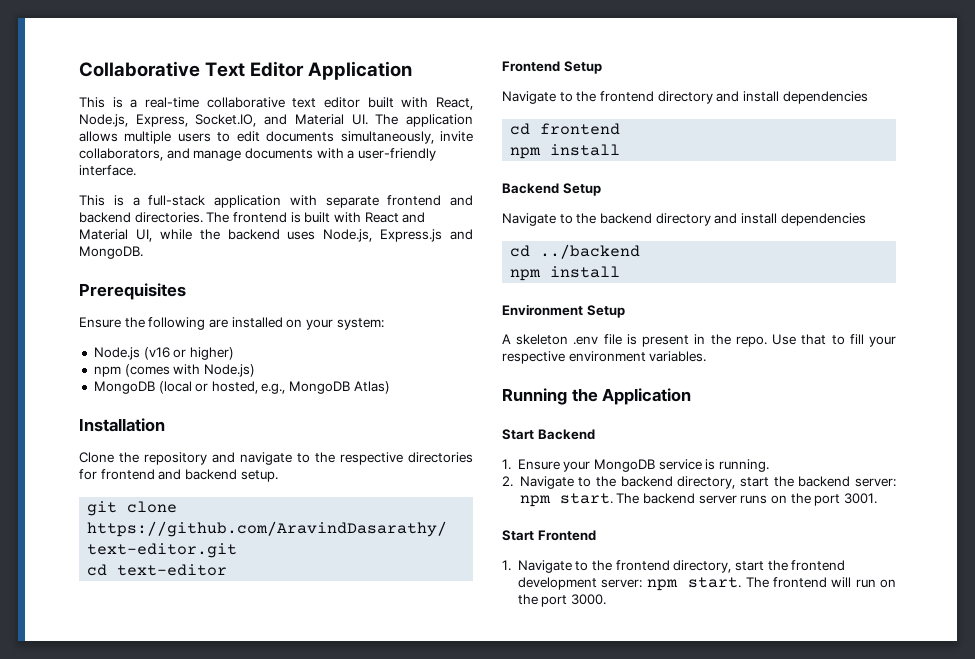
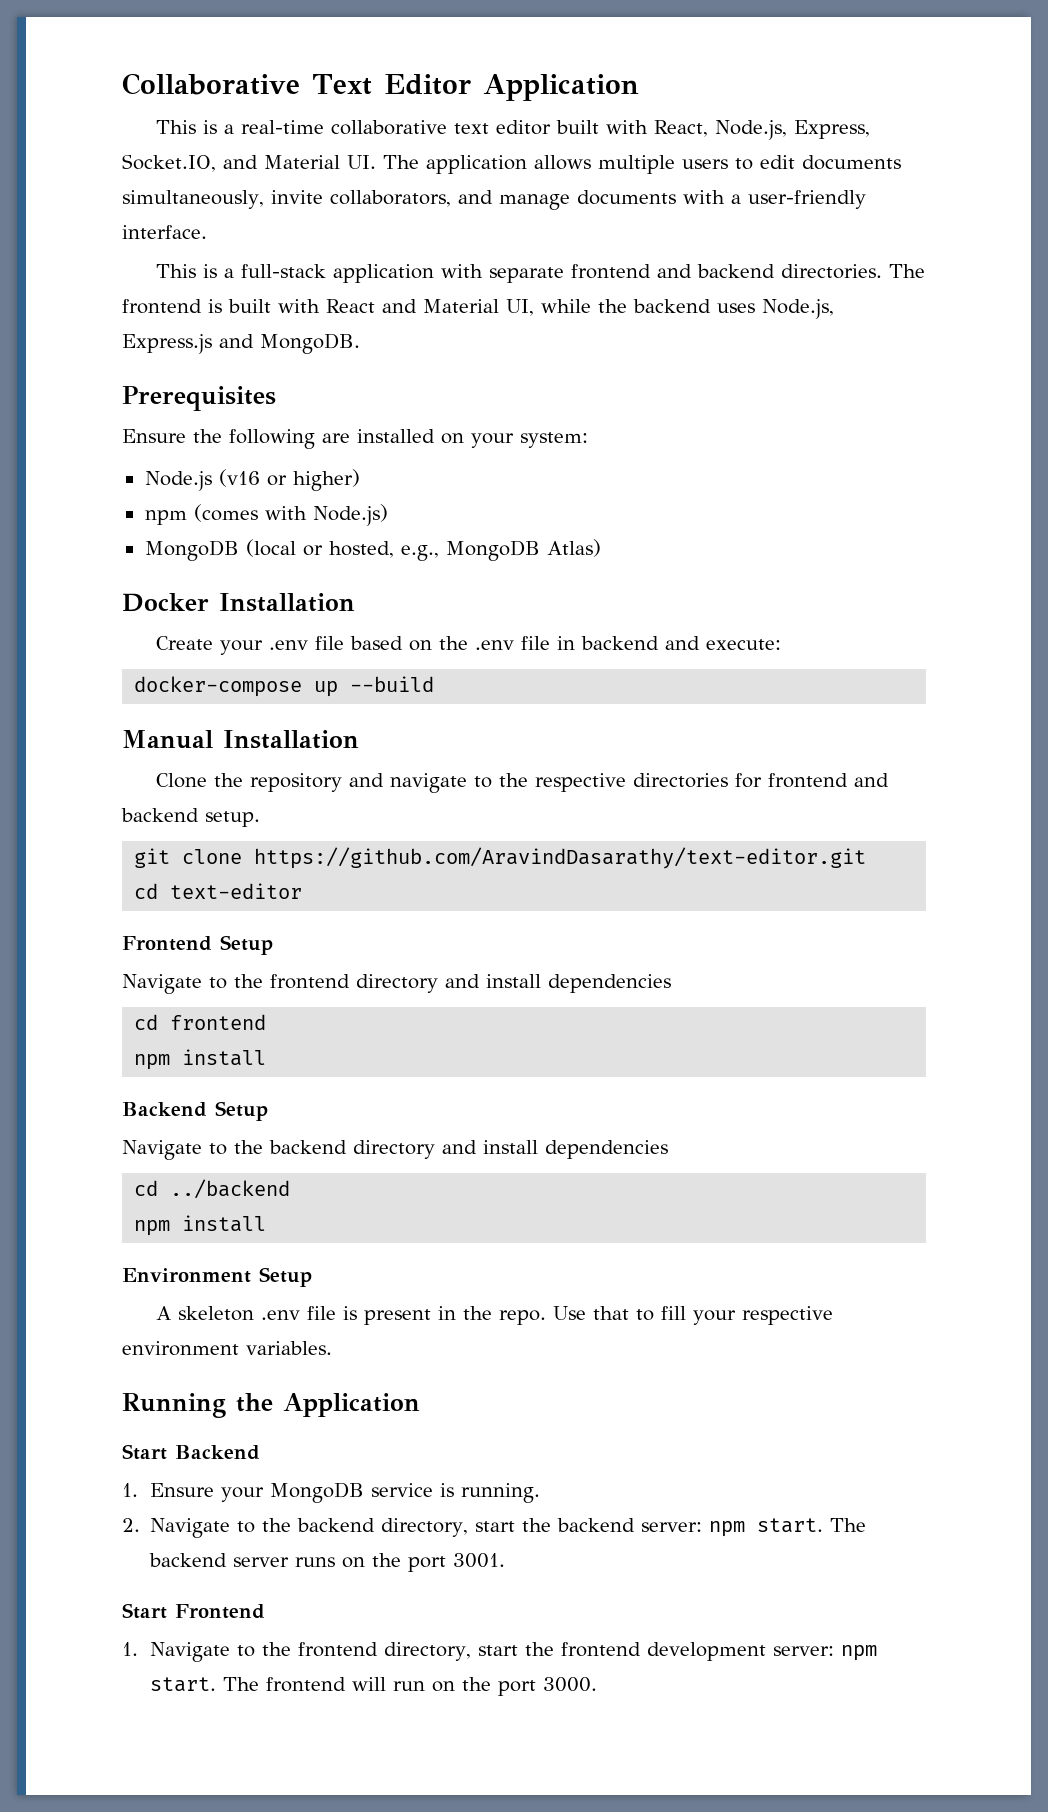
(390, 387) none -> [122,593,355,612] [156,636,782,655] [134,676,435,697] [122,730,213,749] Docker Installation // Create your .env file based on the .env file in backend and execute: // docker-compose up --build // Manual

